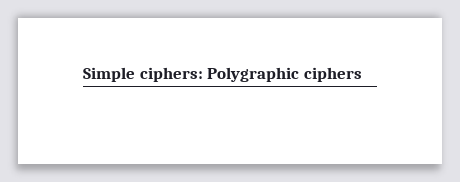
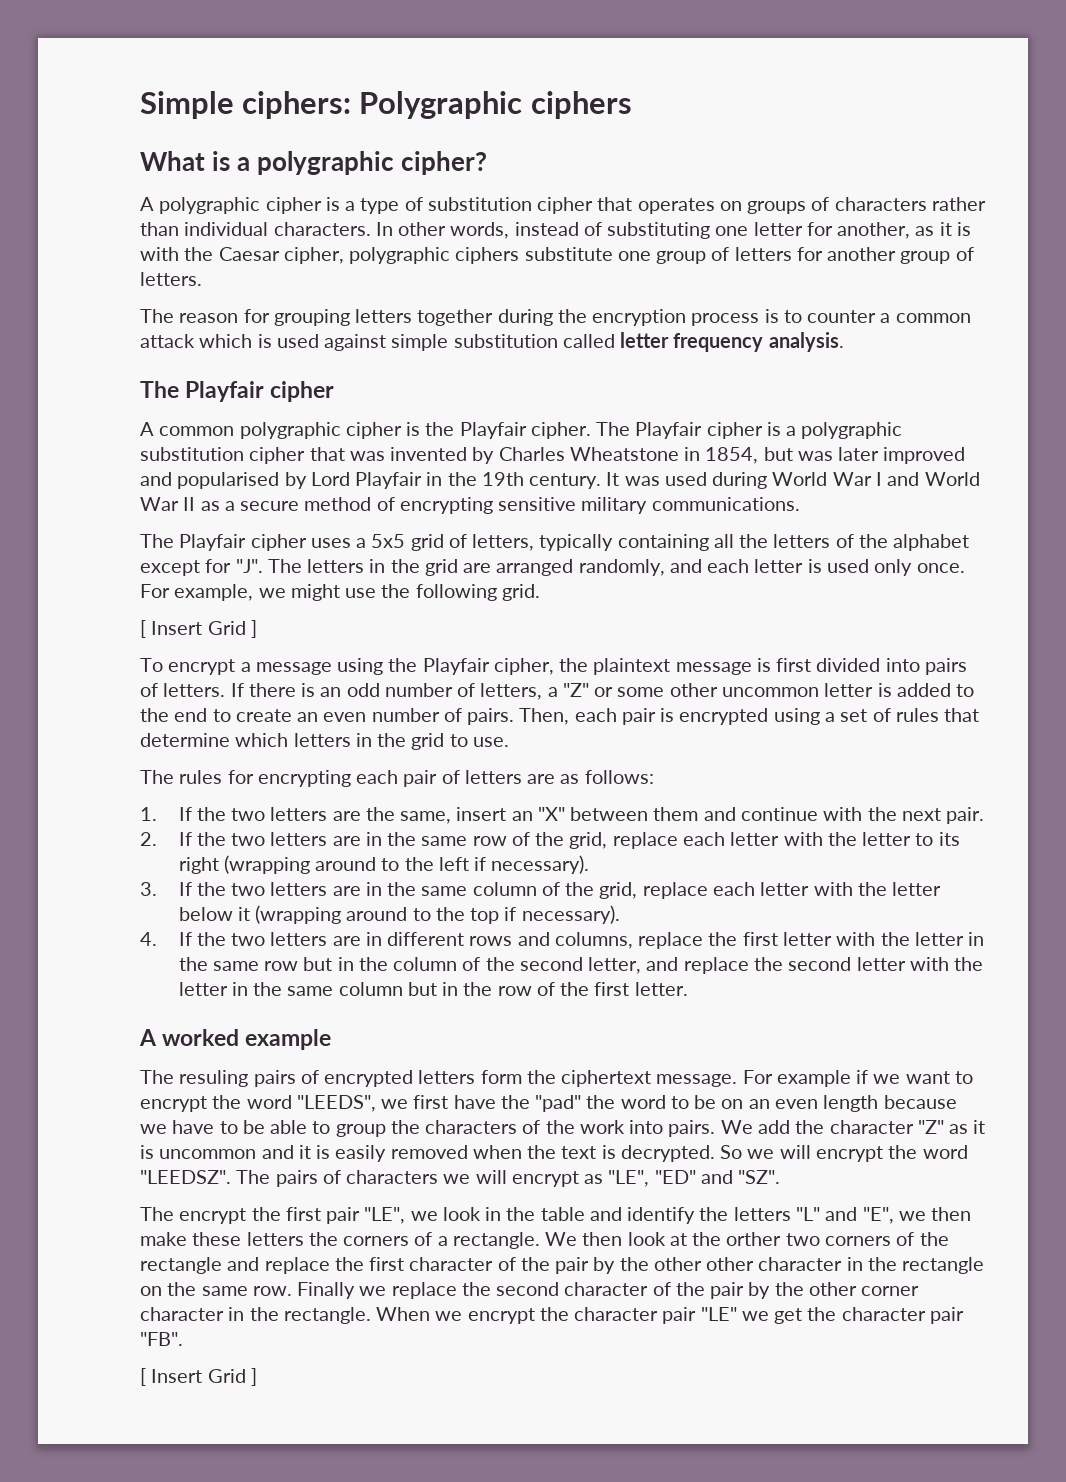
(362, 74) none -> [140,151,488,175] [140,197,986,214] [140,222,971,239] [140,247,974,264] [140,272,202,286] [140,309,971,326] [140,332,844,352] [140,381,335,402] [140,422,903,439] [140,447,966,464] [140,472,980,489] [140,497,800,514] [140,534,970,551] [140,559,965,576] [140,584,540,601] [140,620,257,638] [140,658,967,675] [140,683,975,700] [140,708,980,725] [140,733,509,750] [140,770,654,787] [140,807,985,824] [140,832,960,849] [178,855,590,874] [140,882,942,899] [178,905,620,924] [140,932,985,949] [178,957,984,974] [178,982,688,996] [139,1029,332,1050] [140,1070,973,1087] [140,1095,957,1112] [140,1120,986,1137] [140,1145,968,1162] [140,1170,781,1187] [140,1207,972,1224] [140,1232,949,1249] [140,1257,985,1274] [140,1282,920,1299] [140,1307,964,1324] [140,1332,183,1346] [140,1368,257,1386] // What is a polygraphic cipher? // A polygraphic cipher is a type of substitution cipher that operates on groups of characters rather than individual characters. In other words, instead of substituting one letter for another, as it is with the Caesar cipher, polygraphic ciphers substitute one group of letters for another group of letters. // The reason for grouping letters together during the encryption process is to counter a common attack which is used against simple substitution called letter frequency analysis. // The Playfair cipher // A common polygraphic cipher is the Playfair cipher. The Playfair cipher is a polygraphic substitution cipher that was invented by Charles Wheatstone in 1854, but was later improved and popularised by Lord Playfair in the 19th century. It was used during World War I and World War II as a secure method of encrypting sensitive military communications. // The Playfair cipher uses a 5x5 grid of letters, typically containing all the letters of the alphabet except for "J". The letters in the grid are arranged randomly, and each letter is used only once. For example, we might use the following grid. // [ Insert Grid ] // To encrypt a message using the Playfair cipher, the plaintext message is first divided into pairs of letters. If there is an odd number of letters, a "Z" or some other uncommon letter is added to the end to create an even number of pairs. Then, each pair is encrypted using a set of rules that determine which letters in the grid to use. // The rules for encrypting each pair of letters are as follows: // 1. If the two letters are the same, insert an "X" between them and continue with the next pair. // 2. If the two letters are in the same row of the grid, replace each letter with the letter to its right (wrapping around to the left if necessary). // 3. If the two letters are in the same column of the grid, replace each letter with the letter below it (wrapping around to the top if necessary). // 4. If the two letters are in different rows and columns, replace the first letter with the letter in the same row but in the column of the second letter, and replace the second letter with the letter in the same column but in the row of the first letter. // A worked example // The resuling pairs of encrypted letters form the ciphertext message. For example if we want to encrypt the word "LEEDS", we first have the "pad" the word to be on an even length because we have to be able to group the characters of the work into pairs. We add the character "Z" as it is uncommon and it is easily removed when the text is decrypted. So we will encrypt the word "LEEDSZ". The pairs of characters we will encrypt as "LE", "ED" and "SZ". // The encrypt the first pair "LE", we look in the table and identify the letters "L" and "E", we then make these letters the corners of a rectangle. We then look at the orther two corners of the rectangle and replace the first character of the pair by the other other character in the rectangle on the same row. Finally we replace the second character of the pair by the other corner character in the rectangle. When we encrypt the character pair "LE" we get the character pair "FB". // [ Insert Grid ]

